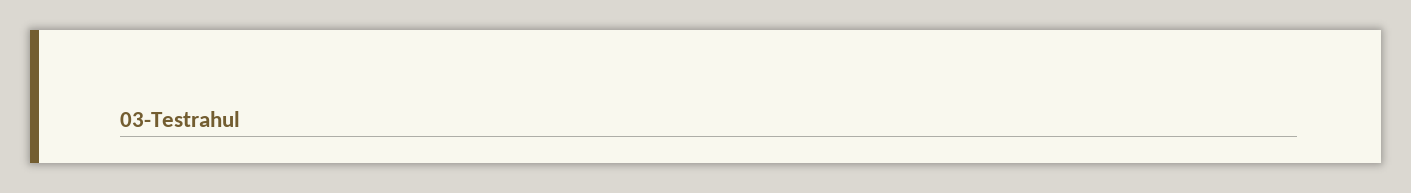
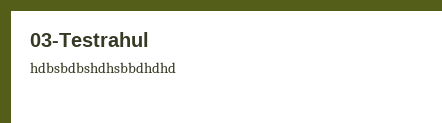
(240, 119) none -> [30,62,176,73] // hdbsbdbshdhsbbdhdhd

